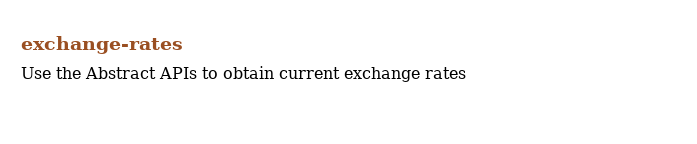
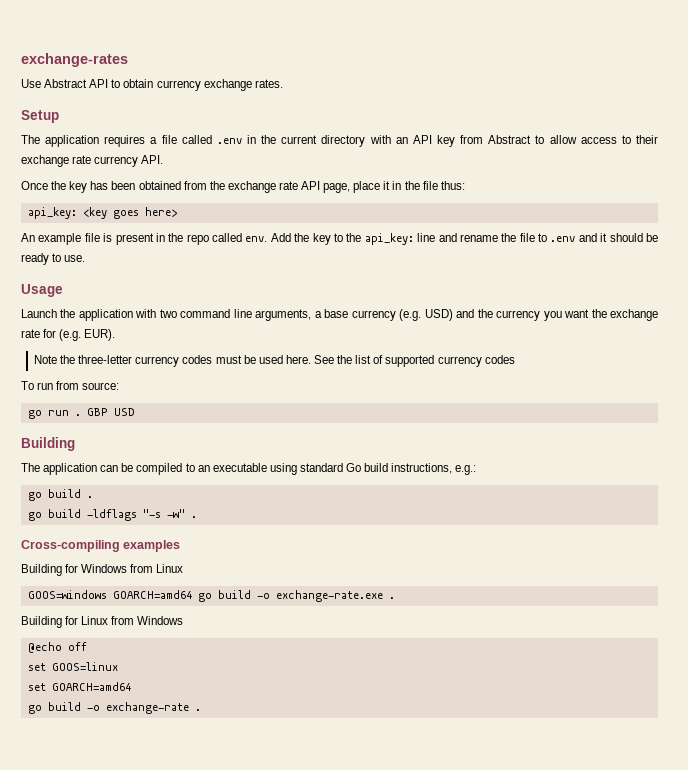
[56,66,466,82] the Abstract APIs to obtain current exchange rates -> [44,79,283,91] [21,110,59,123] [21,135,658,147] [21,155,164,167] [21,181,465,193] [27,207,177,219] [21,233,658,245] [21,253,86,265] [21,284,63,297] [21,309,659,321] [21,329,116,341] [34,355,515,367] [21,381,120,390] [27,408,135,419] [21,437,75,451] [21,463,477,475] [27,489,93,501] [27,509,197,521] [21,540,181,552] [21,564,184,576] [27,590,395,602] [21,616,184,628] [27,642,87,653] [27,662,118,671] [27,682,131,691] [27,702,201,714] Abstract API to obtain currency exchange rates. // Setup // The application requires a file called .env in the current directory with an API key from Abstract to allow access to their exchange rate currency API. // Once the key has been obtained from the exchange rate API page, place it in the file thus: // api_key: <key goes here> // An example file is present in the repo called env. Add the key to the api_key: line and rename the file to .env and it should be ready to use. // Usage // Launch the application with two command line arguments, a base currency (e.g. USD) and the currency you want the exchange rate for (e.g. EUR). // Note the three-letter currency codes must be used here. See the list of supported currency codes // To run from source: // go run . GBP USD // Building // The application can be compiled to an executable using standard Go build instructions, e.g.: // go build . // go build -ldflags "-s -w" . // Cross-compiling examples // Building for Windows from Linux // GOOS=windows GOARCH=amd64 go build -o exchange-rate.exe . // Building for Linux from Windows // @echo off // set GOOS=linux // set GOARCH=amd64 // go build -o exchange-rate .

